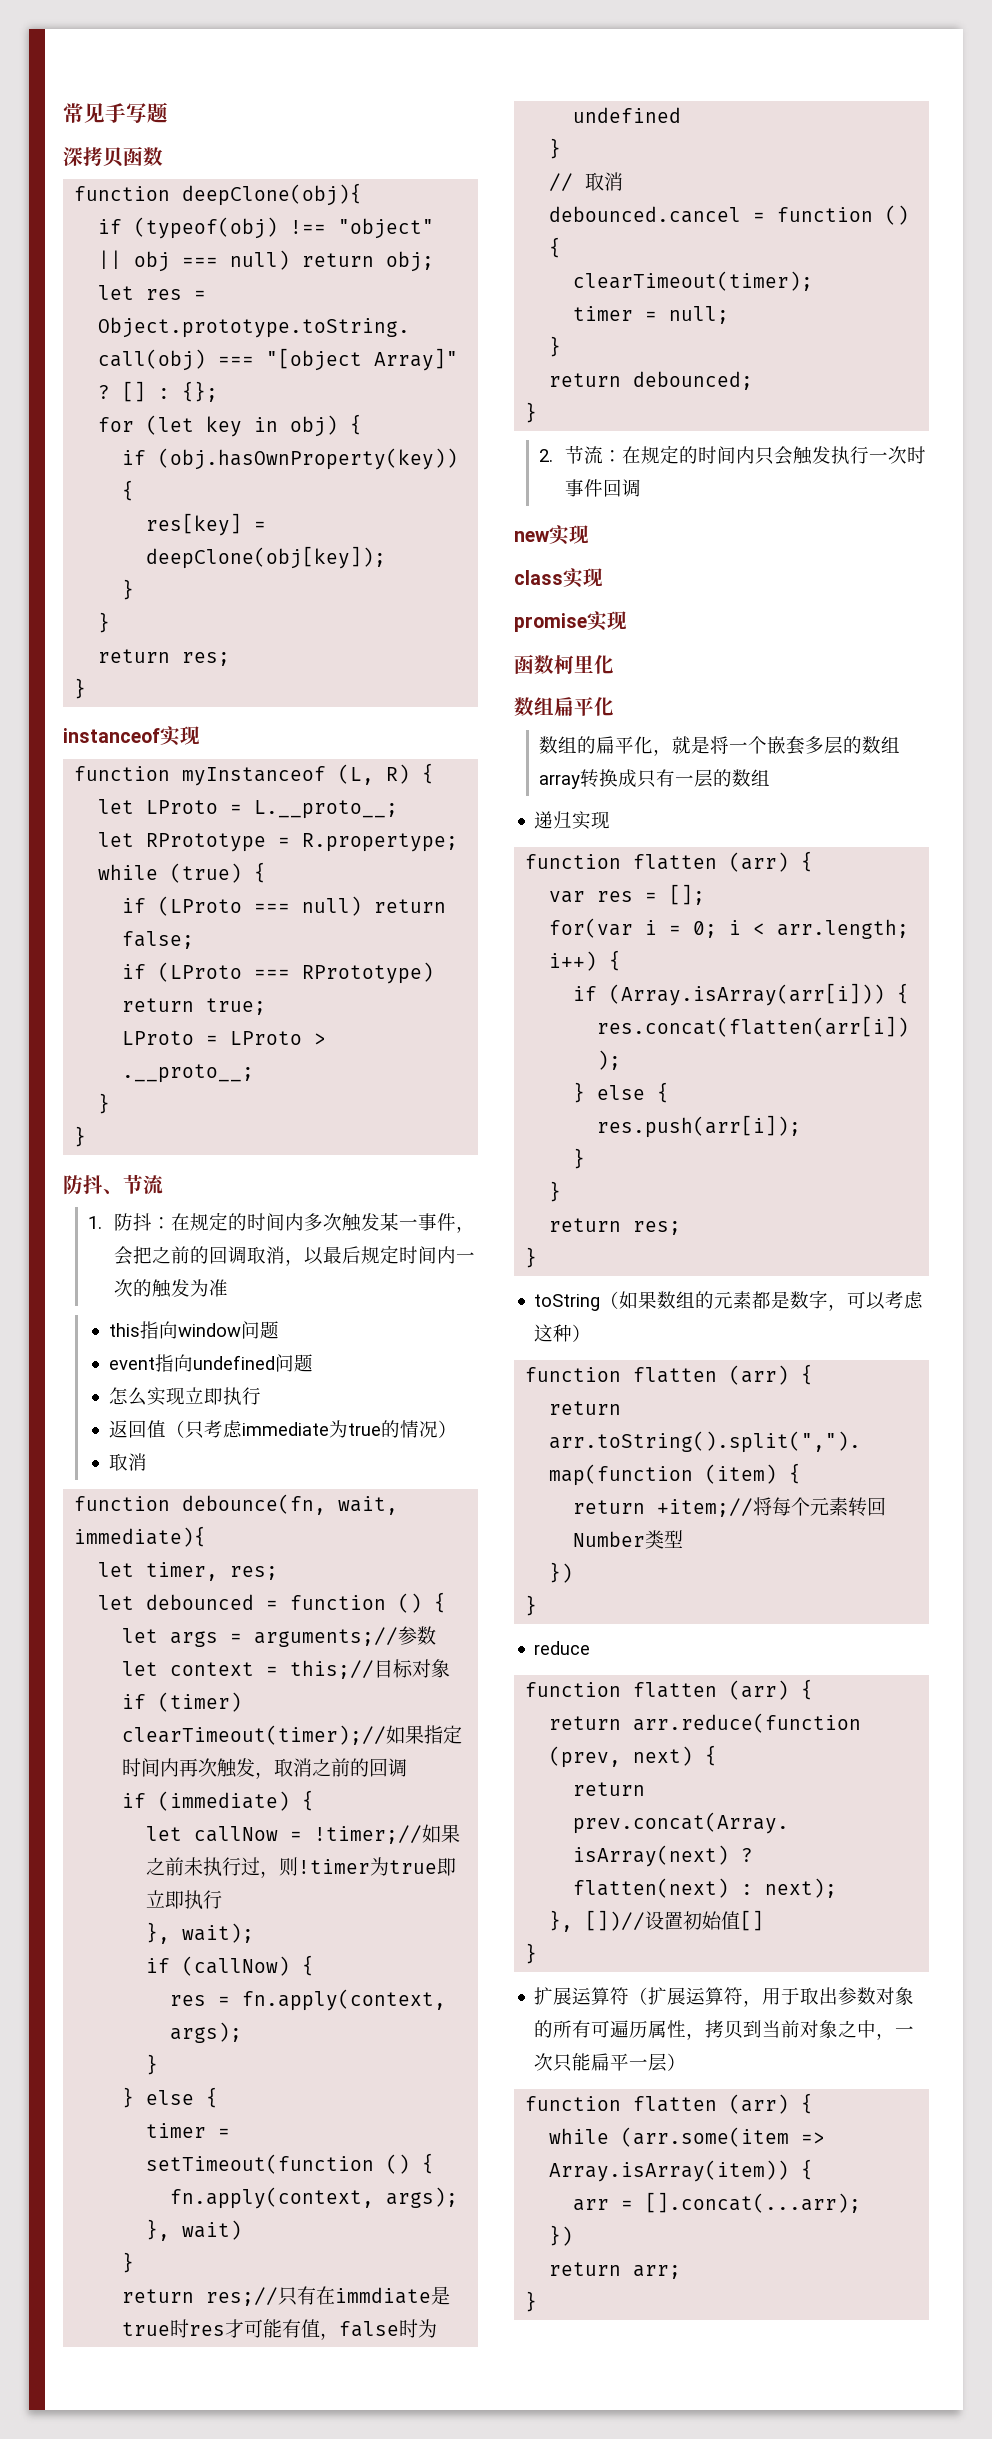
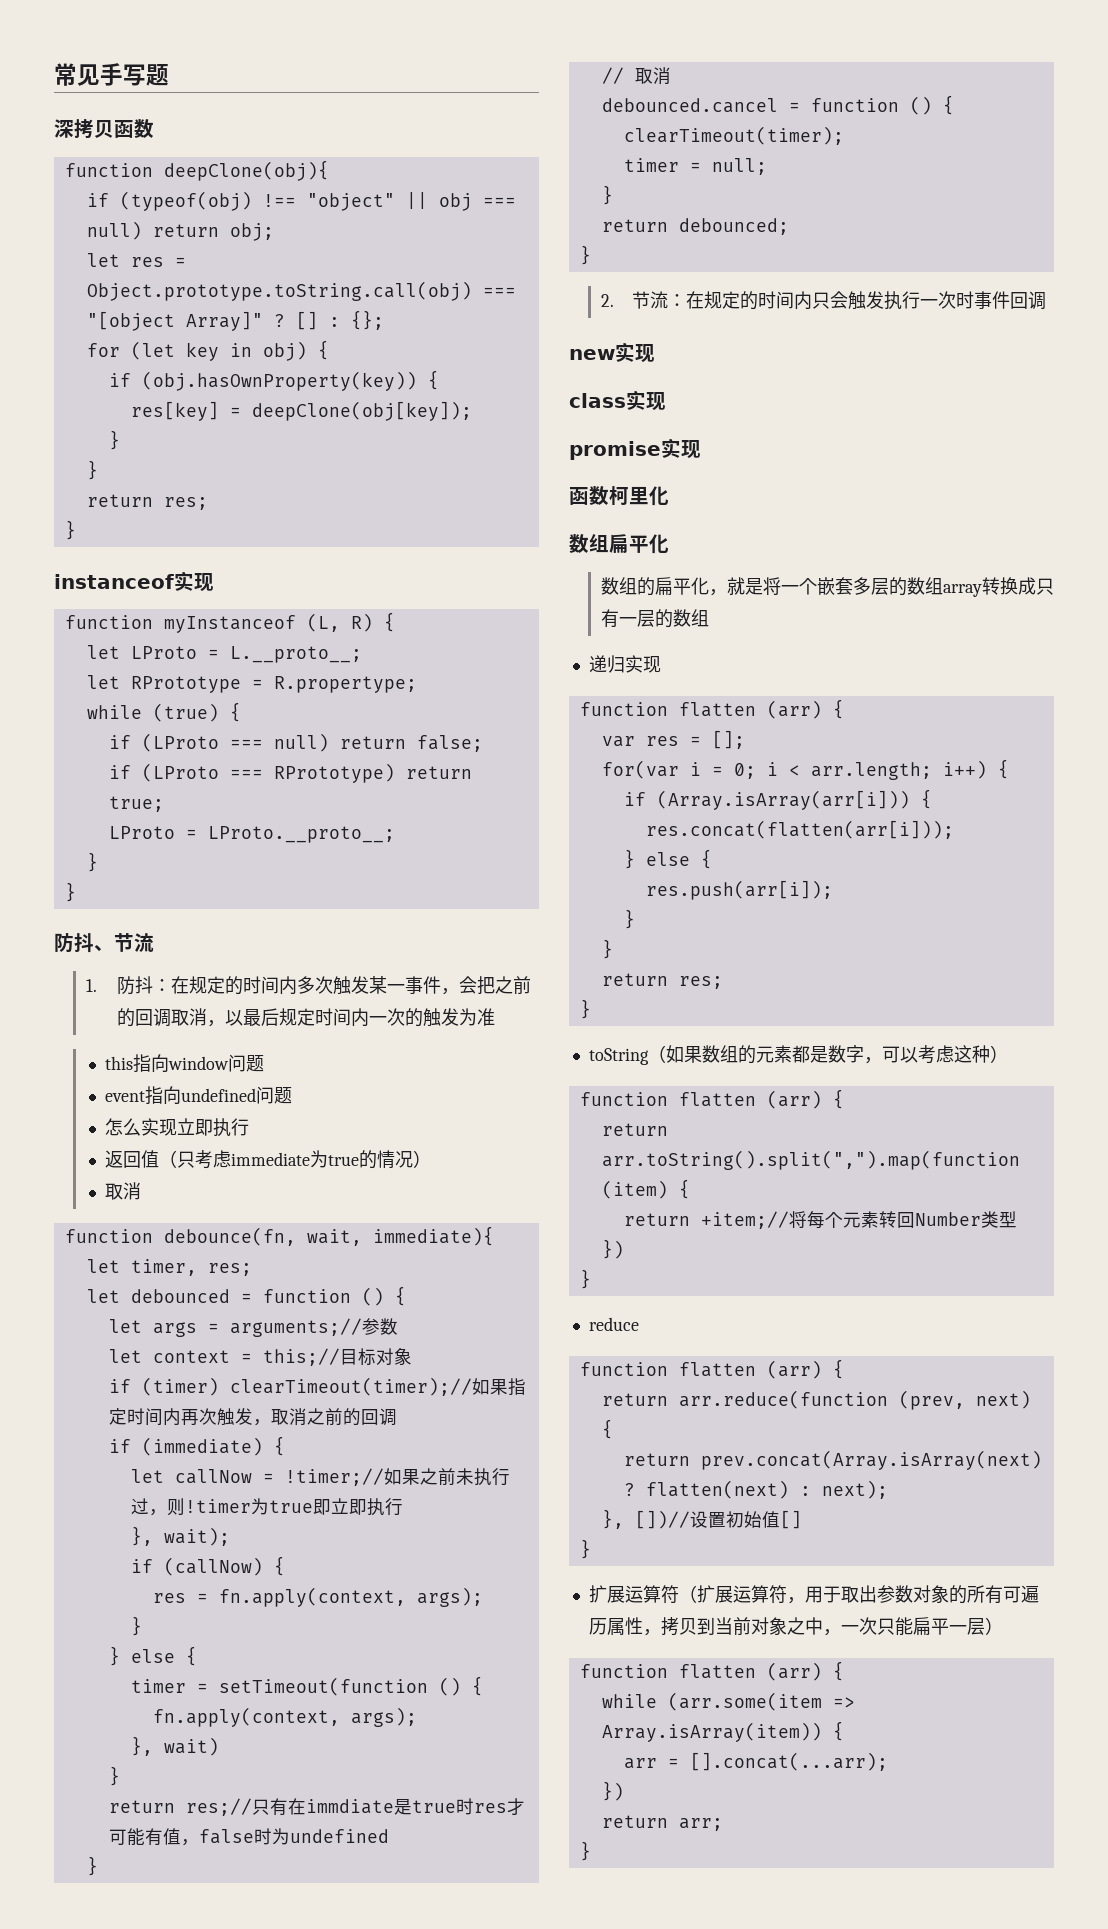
[230,1031,327,1045] [122,1064,255,1083] LProto > .__proto__; -> [207,826,395,843] LProto.__proto__;

